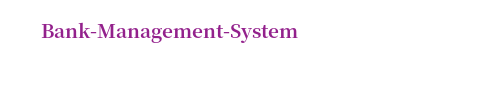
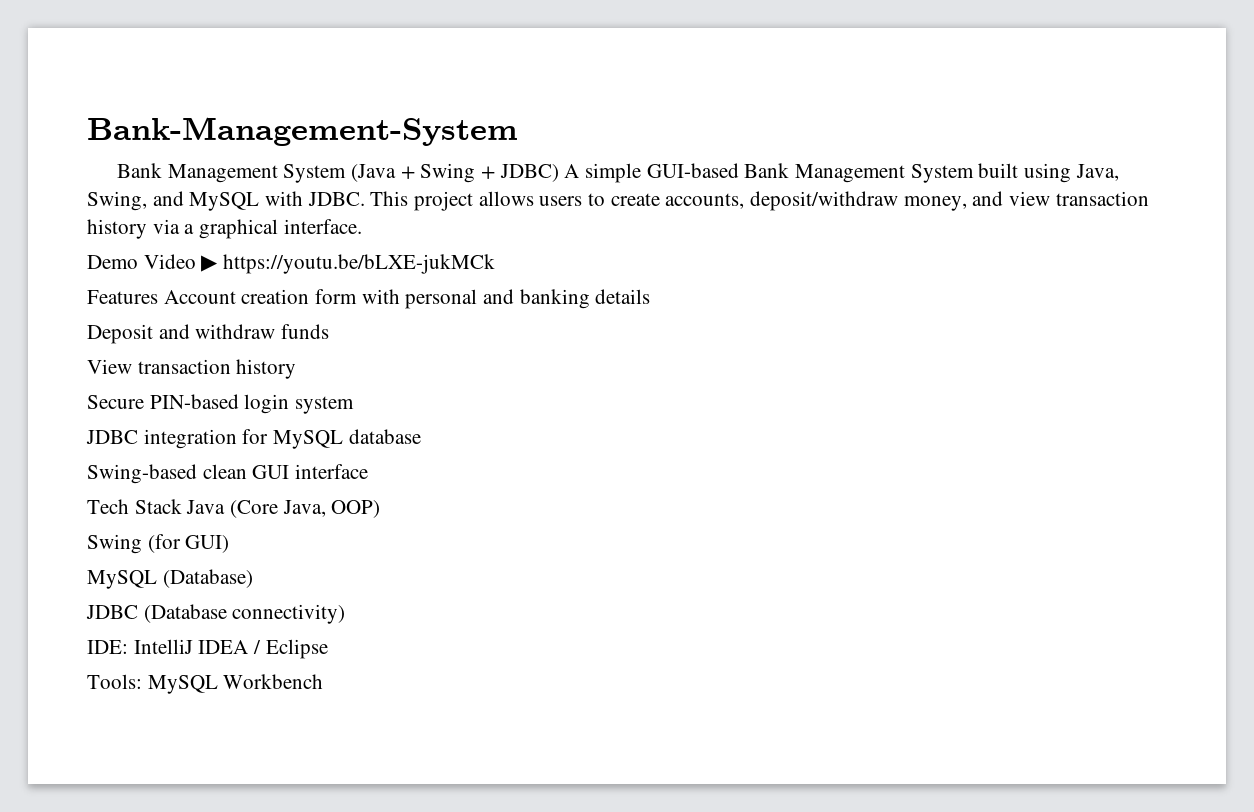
(298, 32) none -> [117,163,1119,183] [87,191,1149,211] [87,219,362,239] [87,254,496,274] [87,289,651,309] [87,324,330,344] [87,359,297,379] [87,394,355,414] [86,429,421,449] [87,464,369,484] [87,499,381,518] [87,534,230,554] [87,569,253,589] [86,604,346,624] [87,639,328,659] [87,674,324,694] // Bank Management System (Java + Swing + JDBC) A simple GUI-based Bank Management System built using Java, Swing, and MySQL with JDBC. This project allows users to create accounts, deposit/withdraw money, and view transaction history via a graphical interface. // Demo Video ▶ https://youtu.be/bLXE-jukMCk // Features Account creation form with personal and banking details // Deposit and withdraw funds // View transaction history // Secure PIN-based login system // JDBC integration for MySQL database // Swing-based clean GUI interface // Tech Stack Java (Core Java, OOP) // Swing (for GUI) // MySQL (Database) // JDBC (Database connectivity) // IDE: IntelliJ IDEA / Eclipse // Tools: MySQL Workbench

